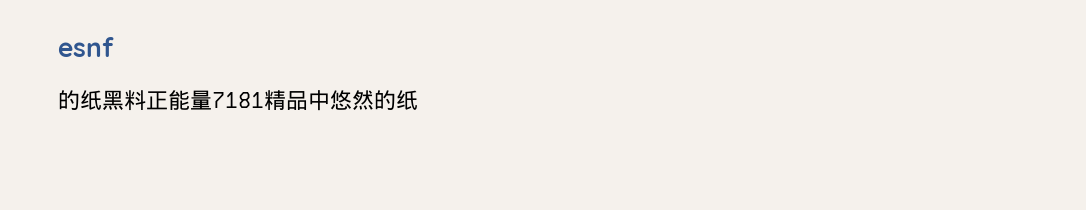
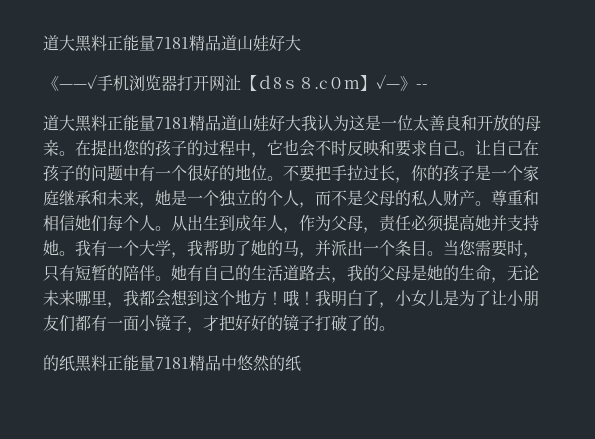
[58,37,114,57] esnf -> [43,35,301,52] [43,74,428,92] [43,115,541,132] [43,139,539,158] [43,164,539,183] [43,190,539,208] [43,214,539,233] [43,240,539,258] [43,265,539,283] [43,289,539,308] [43,314,395,333] 道大黑料正能量7181精品道山娃好大 // 《——✓手机浏览器打开网沚【ｄ8ｓ８.c０m】✓—》-- // 道大黑料正能量7181精品道山娃好大我认为这是一位太善良和开放的母亲。在提出您的孩子的过程中，它也会不时反映和要求自己。让自己在孩子的问题中有一个很好的地位。不要把手拉过长，你的孩子是一个家庭继承和未来，她是一个独立的个人，而不是父母的私人财产。尊重和相信她们每个人。从出生到成年人，作为父母，责任必须提高她并支持她。我有一个大学，我帮助了她的马，并派出一个条目。当您需要时，只有短暂的陪伴。她有自己的生活道路去，我的父母是她的生命，无论未来哪里，我都会想到这个地方！哦！我明白了，小女儿是为了让小朋友们都有一面小镜子，才把好好的镜子打破了的。

